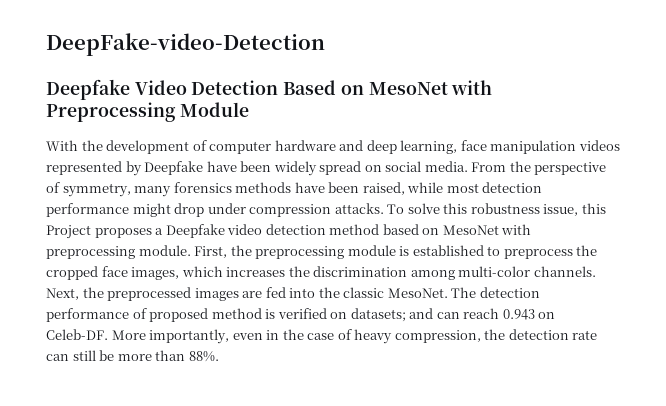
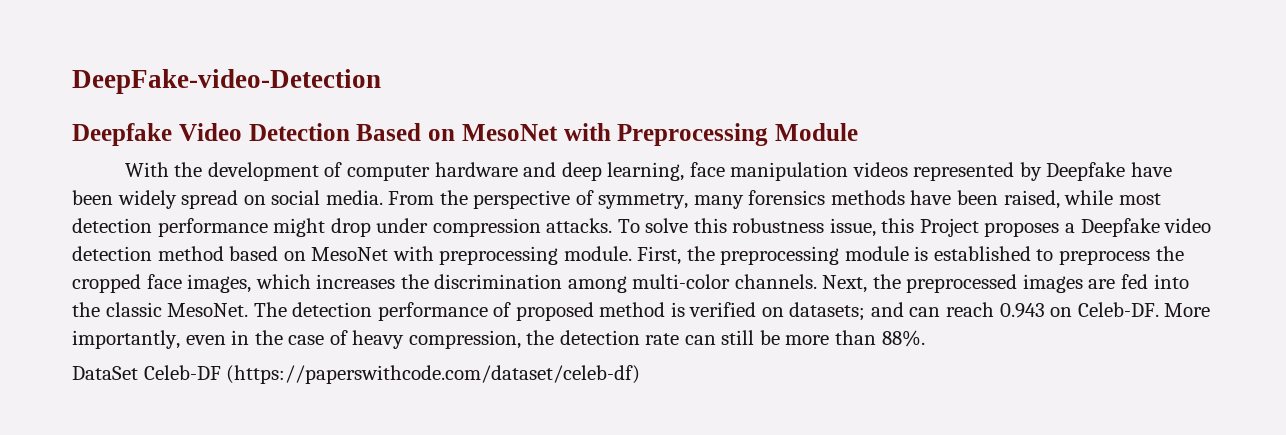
(219, 356) none -> [72,365,641,384] // DataSet Celeb-DF (https://paperswithcode.com/dataset/celeb-df)

